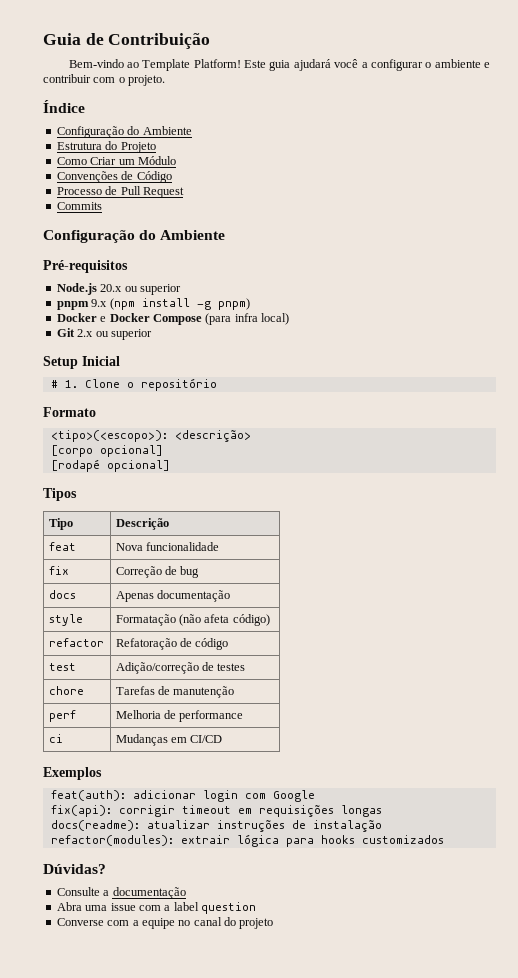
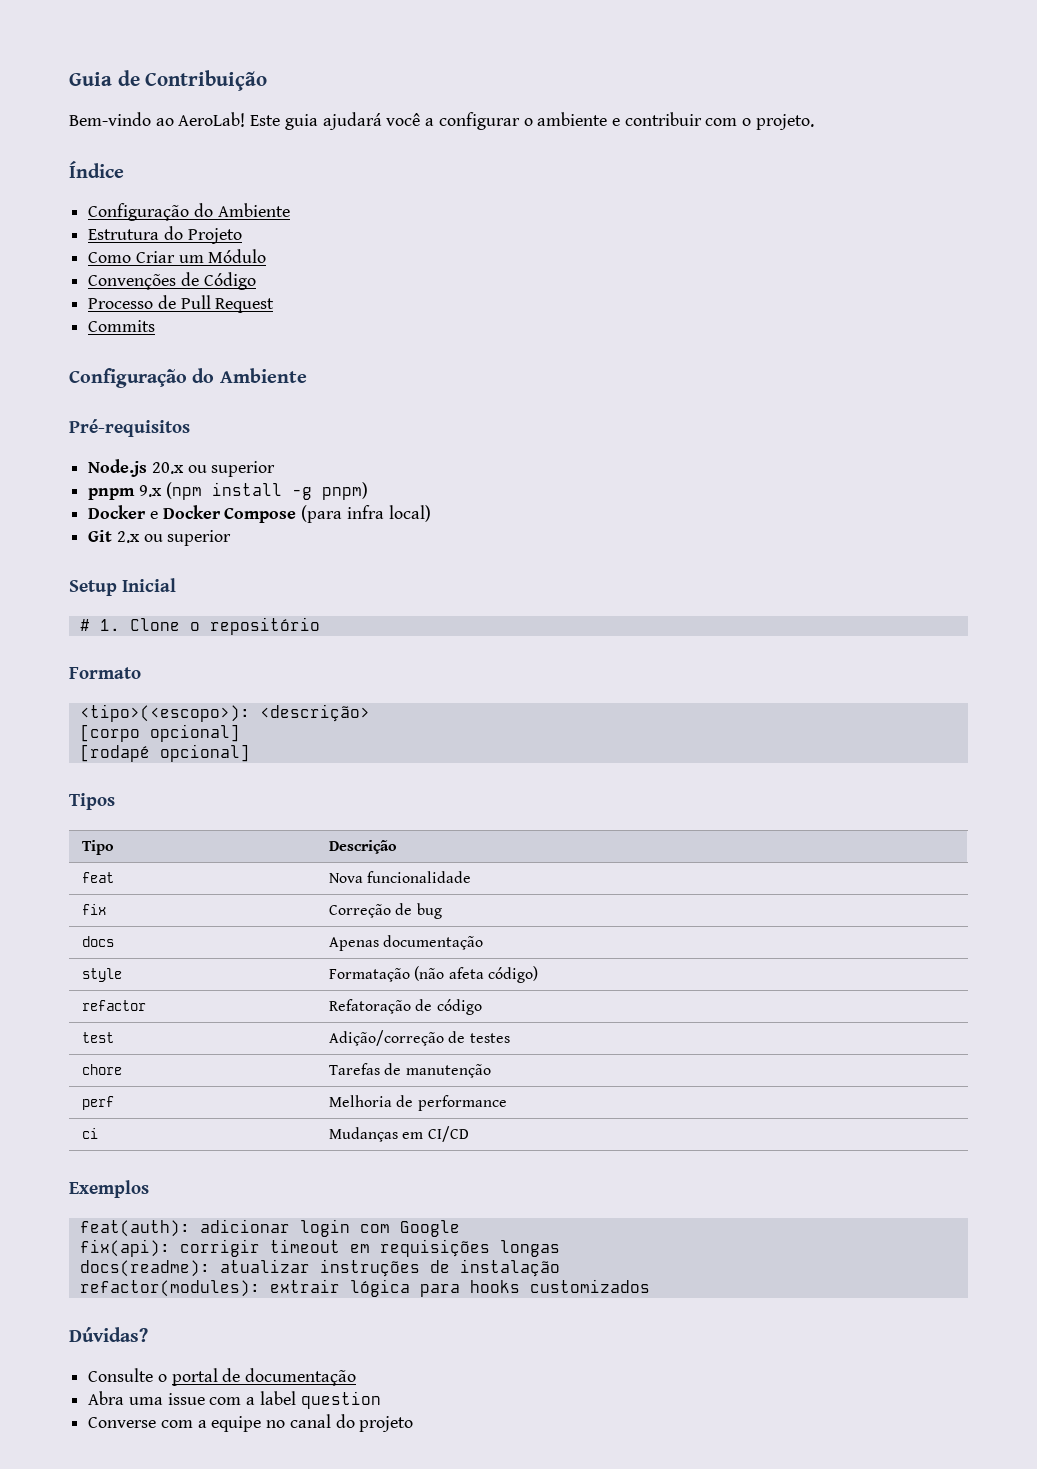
[142,59,241,71] Template Platform! -> [178,112,246,127] AeroLab!
[103,890,110,896] a -> [157,1368,241,1386] o portal de

